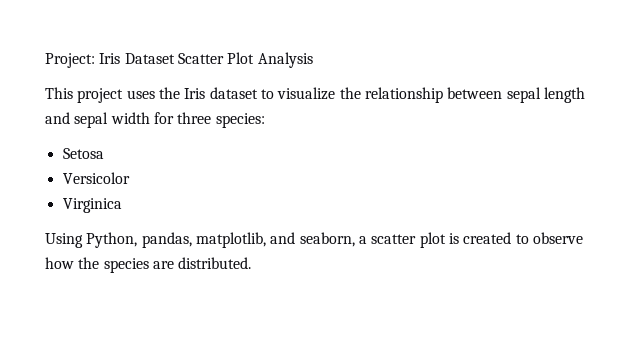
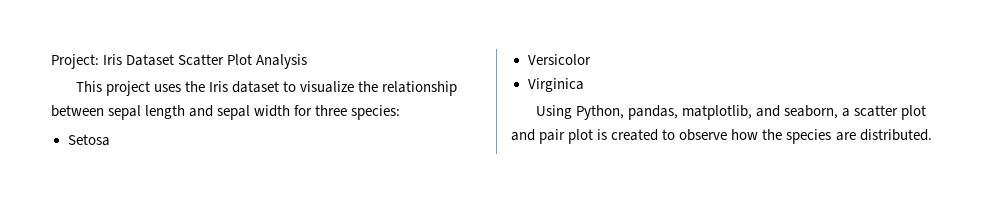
(446, 240) none -> [511,129,594,144] and pair plot

